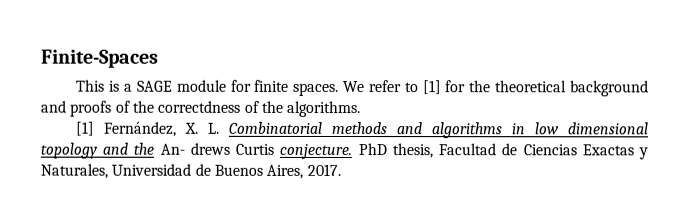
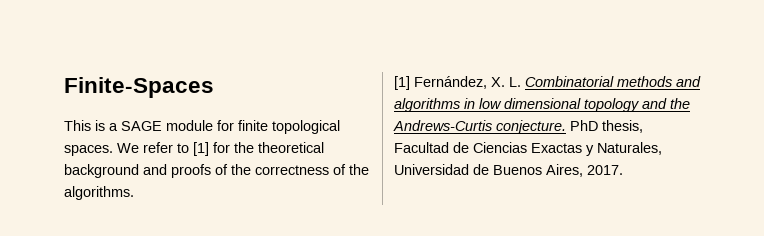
(290, 85) none -> [272,120,340,134] topological
[157,100,242,113] correctdness -> [255,165,329,175] correctness
[159,142,275,155] An- drews Curtis -> [393,120,492,131] Andrews-Curtis

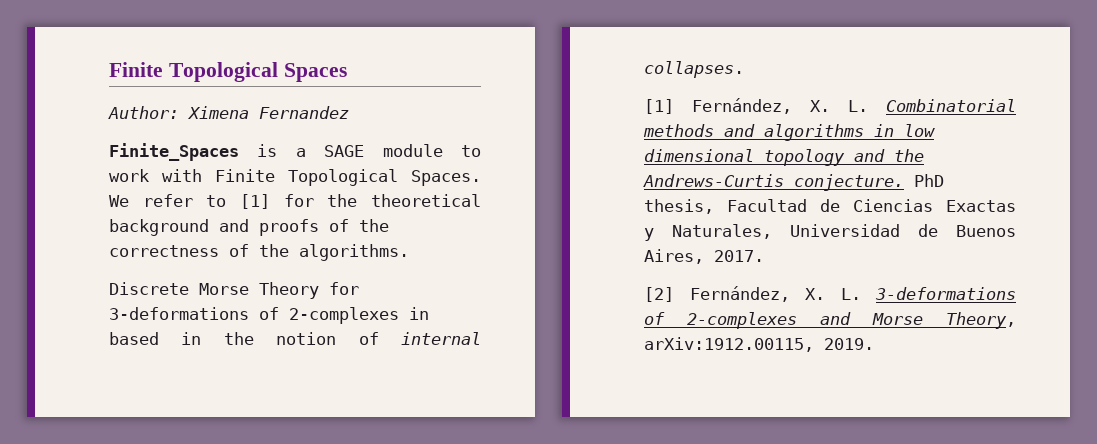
[64,77,214,98] [64,120,340,134] [64,145,113,156] Finite-Spaces // This is a SAGE module for finite topological spaces. -> [109,62,347,82] [108,106,349,119] [109,143,481,161] [109,169,481,186] Finite Topological Spaces // Author: Ximena Fernandez // Finite_Spaces is a SAGE module to work with Finite Topological Spaces.
(134, 193) none -> [109,282,359,299] [109,307,429,324] [109,332,481,345] [644,61,744,78] // Discrete Morse Theory for 3-deformations of 2-complexes in based in the notion of internal collapses.
(623, 170) none -> [644,286,1016,302] [644,312,1016,329] [644,337,874,352] // [2] Fernández, X. L. 3-deformations of 2-complexes and Morse Theory, arXiv:1912.00115, 2019.

